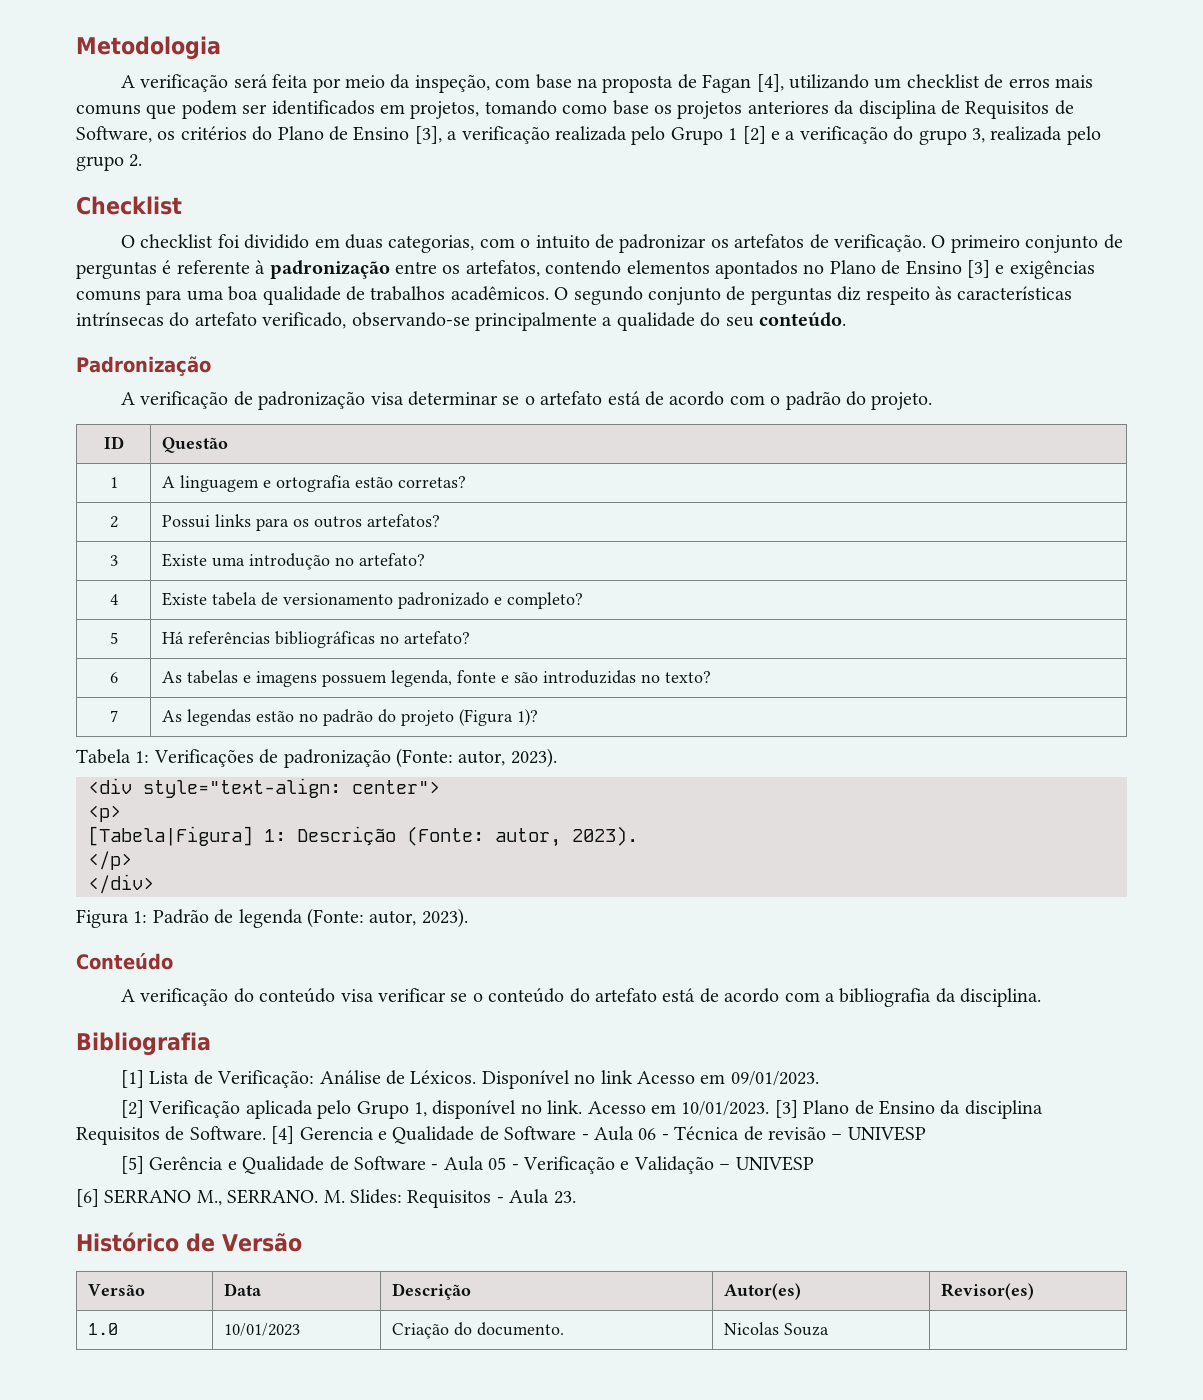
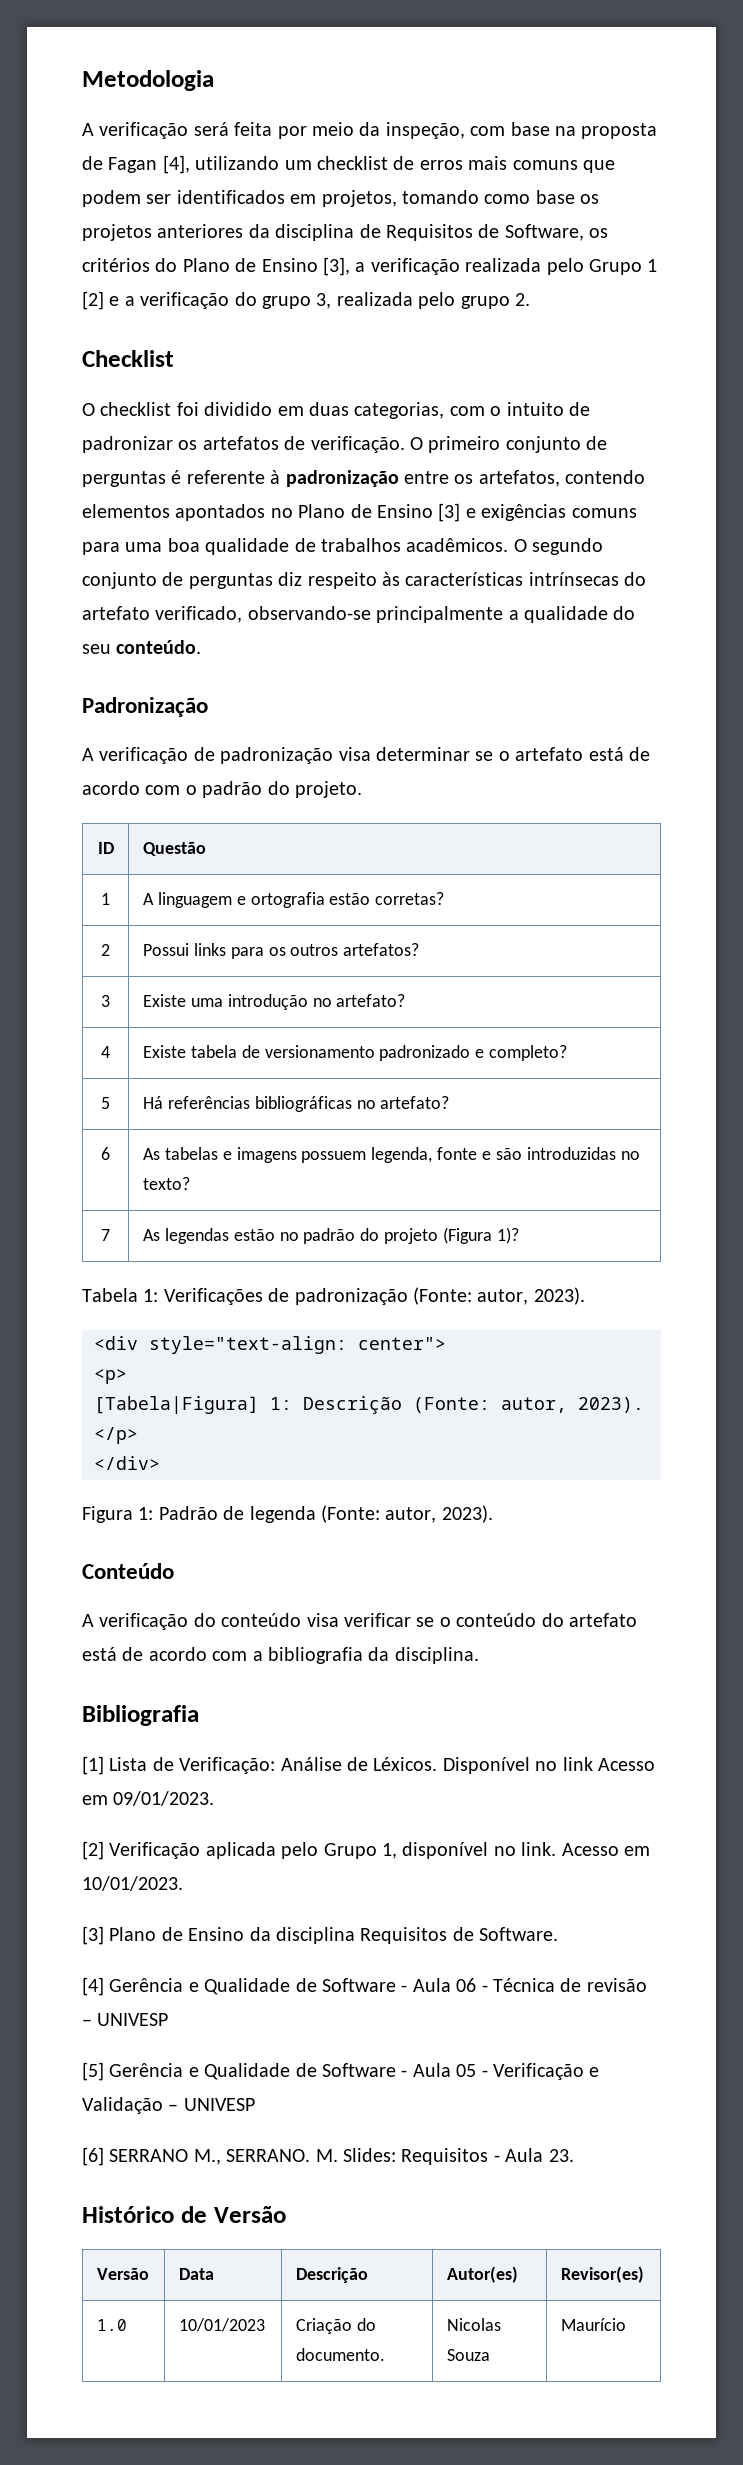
(770, 1108) none -> (183, 1883) //
[271,1126,374,1144] [4] Gerencia -> [82,1977,184,1996] // [4] Gerência
(829, 1329) none -> [560,2318,626,2331] Maurício

